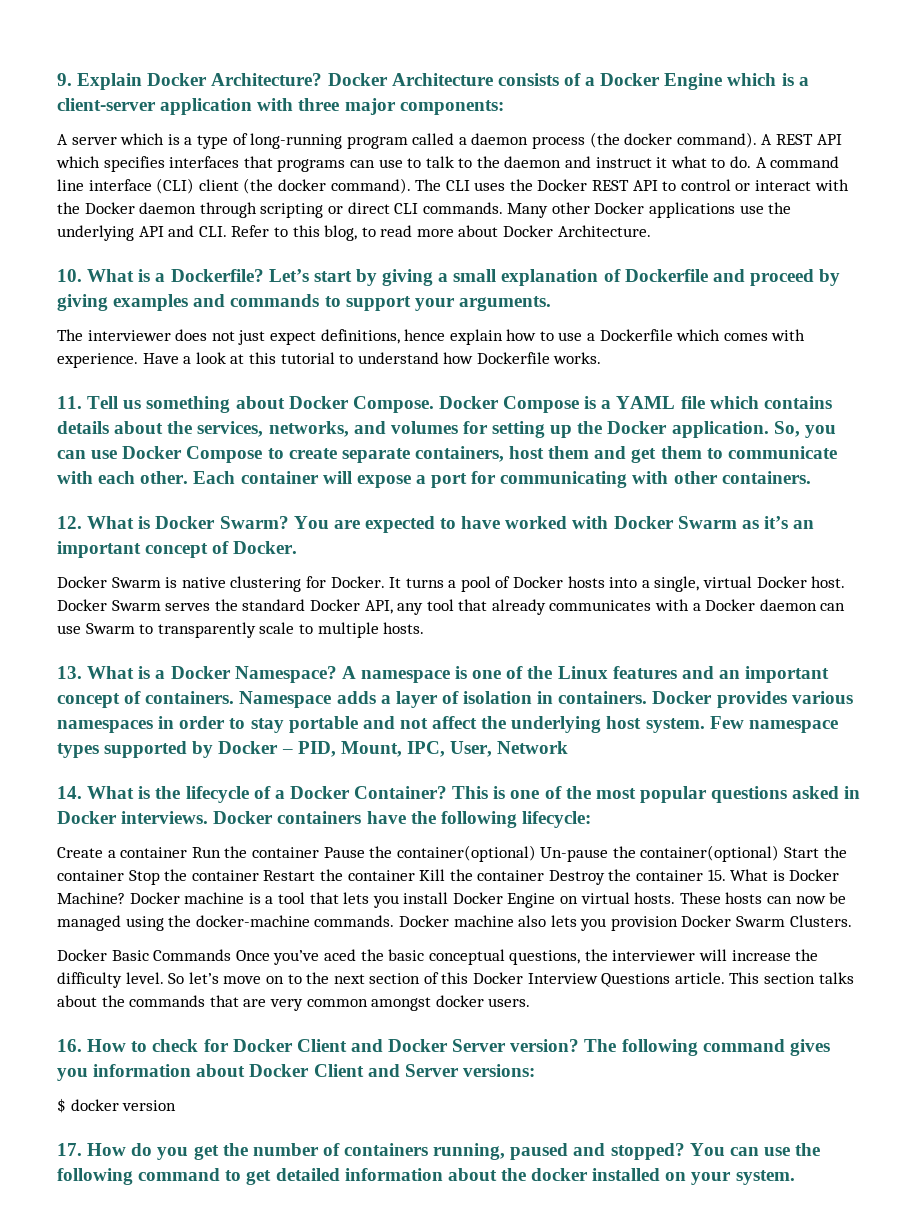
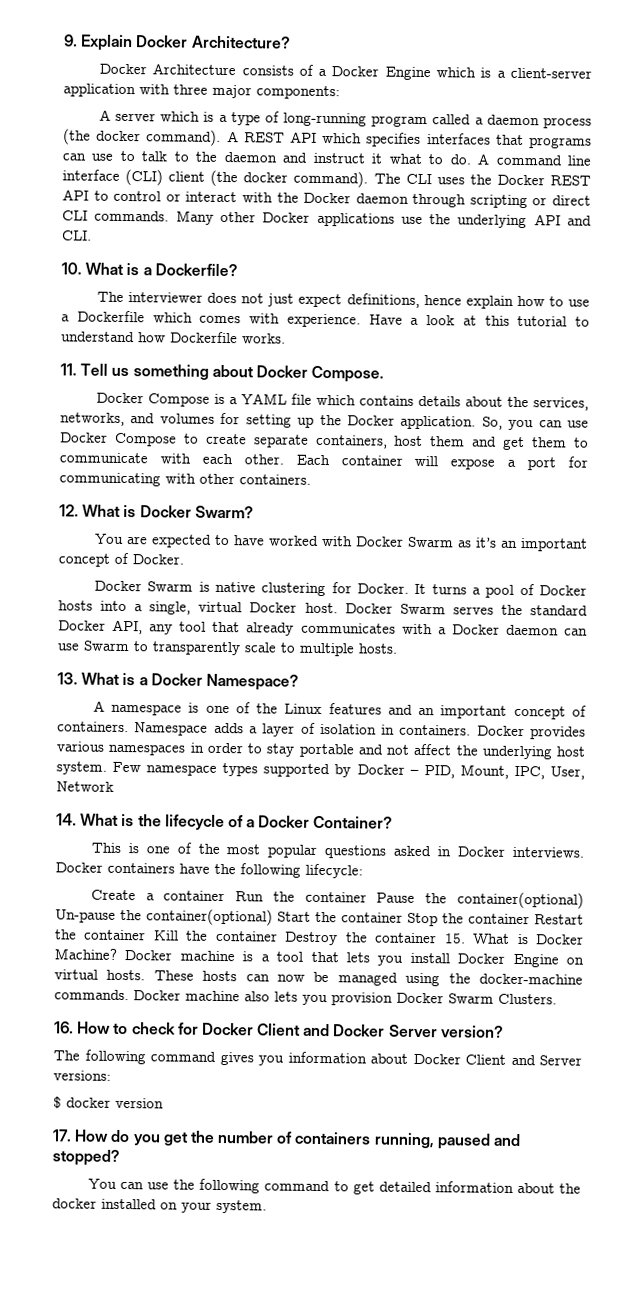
(323, 79) none -> (291, 42) //
[231,225,651,241] Refer to this blog, to read more about Docker Architecture. -> (92, 235) none
[268,269,841,286] [57,294,551,311] Let’s start by giving a small explanation of Dockerfile and proceed by giving examples and commands to support your arguments. -> (238, 270) none
(434, 404) none -> (385, 374) //
(289, 522) none -> (254, 512) //
(337, 674) none -> (299, 682) //
(448, 792) none -> (394, 822) //
[57,949,819,965] [57,972,854,988] [57,995,531,1011] // Docker Basic Commands Once you’ve aced the basic conceptual questions, the interviewer will increase the difficulty level. So let’s move on to the next section of this Docker Interview Questions article. This section talks about the commands that are very common amongst docker users. -> (557, 999) none
(580, 1045) none -> (504, 1031) //
(685, 1151) none -> (120, 1157) //

